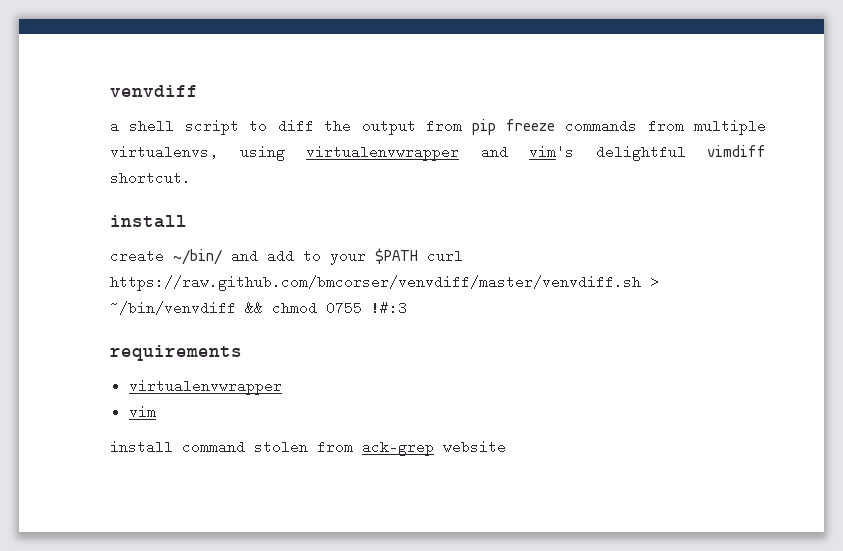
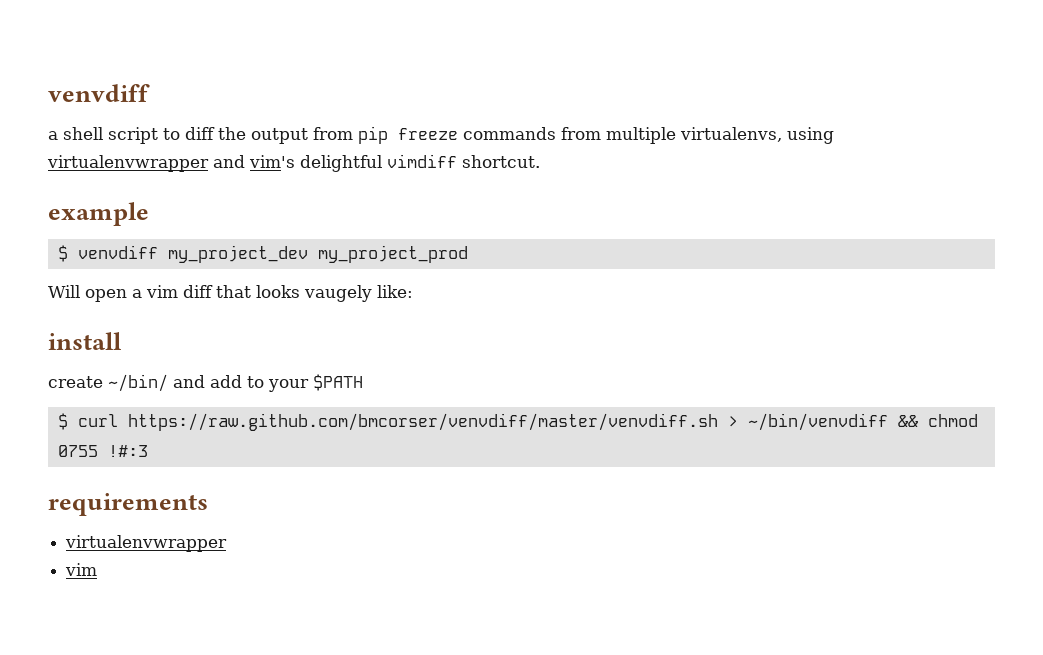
(191, 178) none -> [48,202,149,226] [57,245,468,263] [48,285,413,302] // example // $ venvdiff my_project_dev my_project_prod // Will open a vim diff that looks vaugely like:
(418, 256) none -> [57,413,68,430] // $
[110,440,506,456] // install command stolen from ack-grep website -> (98, 569) none

